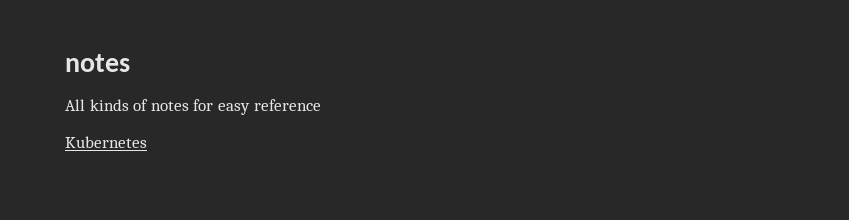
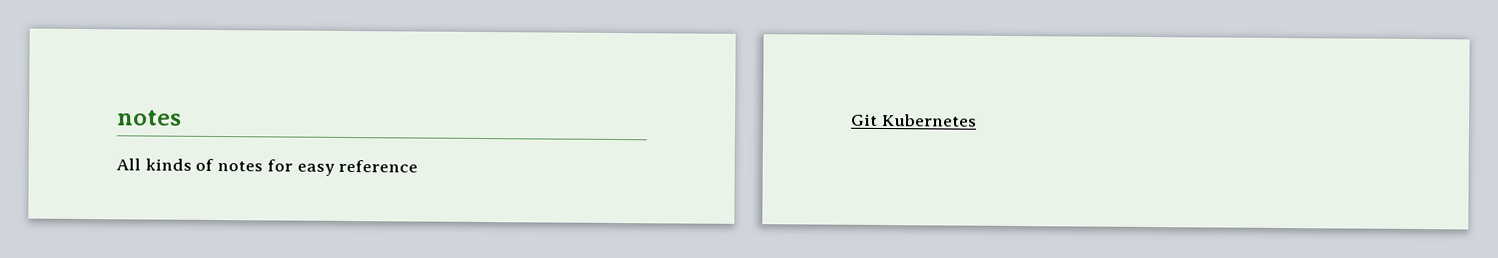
(321, 105) none -> [851,113,878,126] Git

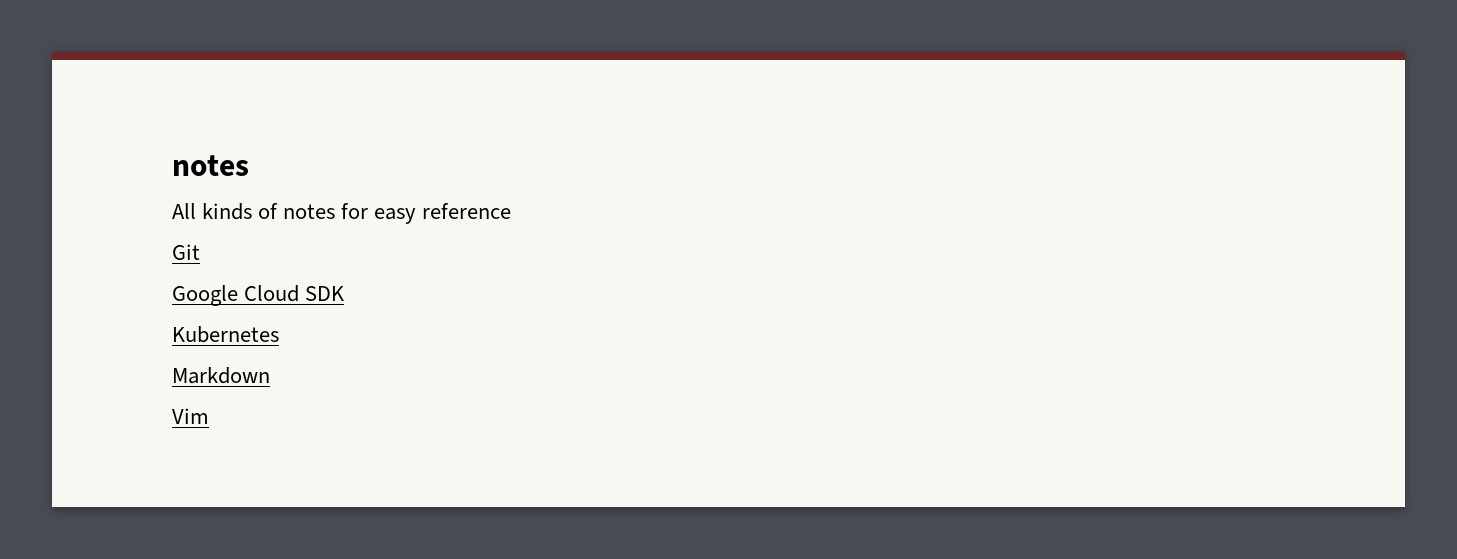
(878, 119) none -> [172,285,345,306] // Google Cloud SDK //
(977, 120) none -> [172,367,270,384] [172,408,209,424] // Markdown // Vim

